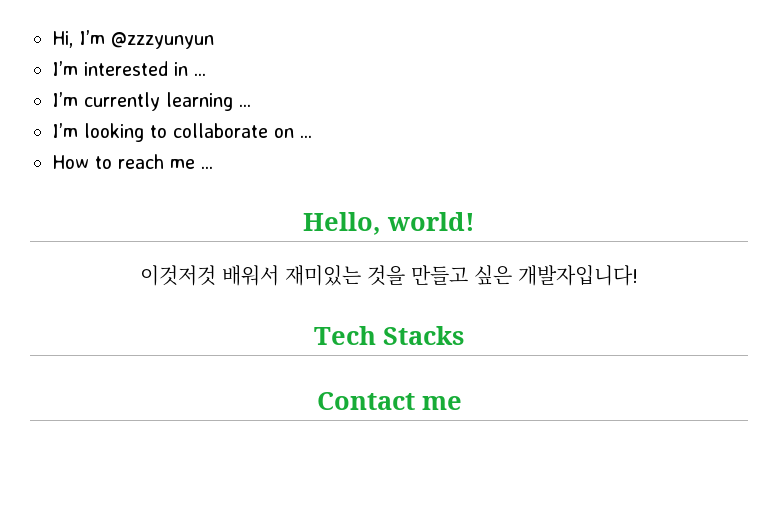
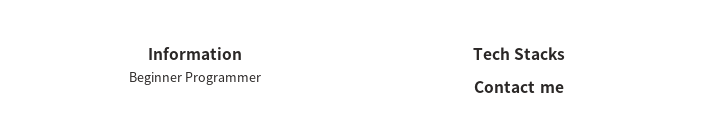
[52,30,214,49] [52,61,206,76] [52,92,251,111] [52,123,312,142] [52,154,213,169] [303,212,475,235] [140,265,638,286] Hi, I’m @zzzyunyun // I’m interested in ... // I’m currently learning ... // I’m looking to collaborate on ... // How to reach me ... // Hello, world! // 이것저것 배워서 재미있는 것을 만들고 싶은 개발자입니다! -> [148,47,242,60] [128,72,262,85] Information // Beginner Programmer

